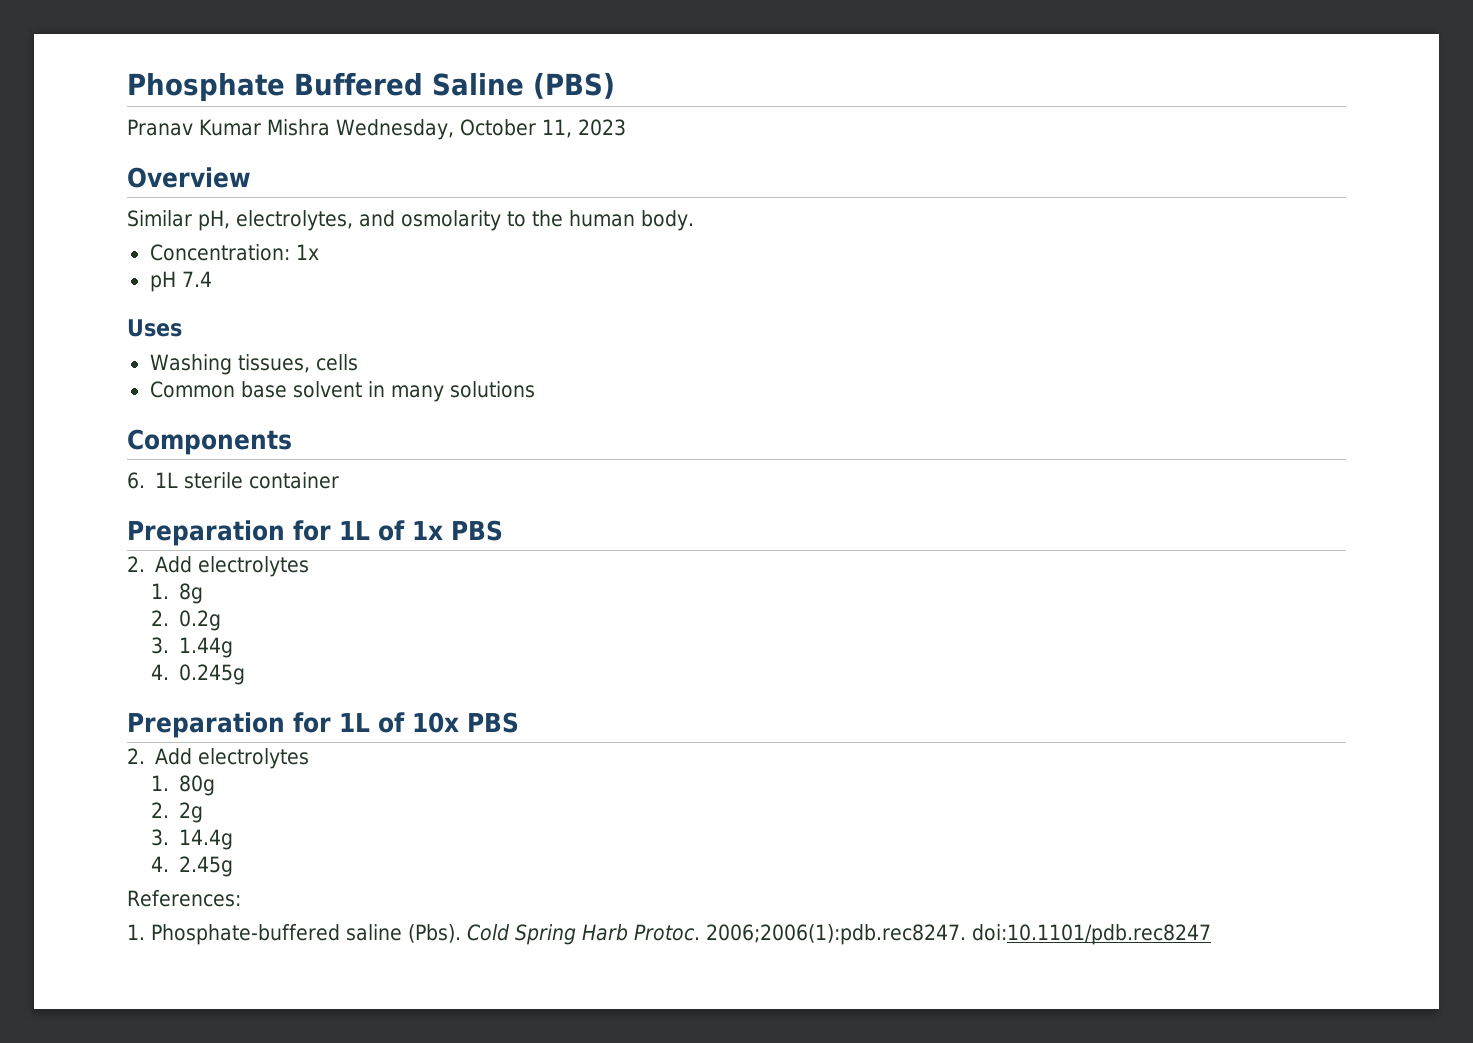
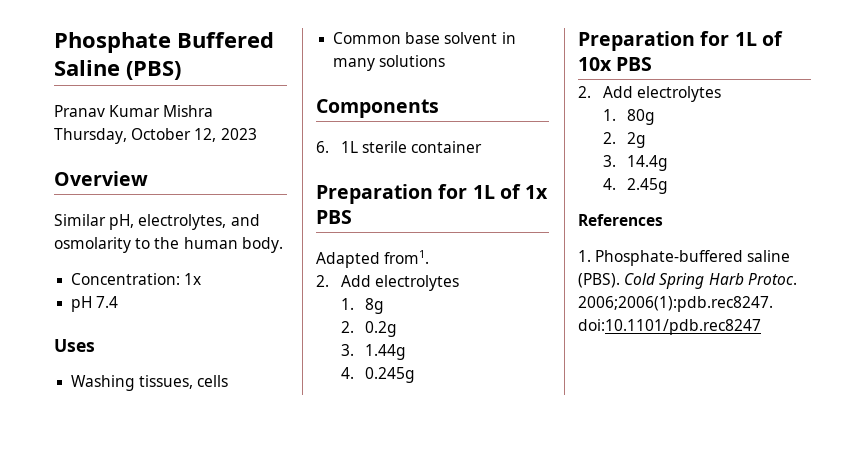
[335,119,572,140] Wednesday, October 11, -> [54,128,217,144] Thursday, October 12,
(503, 530) none -> [316,250,430,268] // Adapted from1.
[127,890,241,907] References: -> [578,214,663,226] References
[408,924,461,943] (Pbs). -> [578,273,620,288] (PBS).

